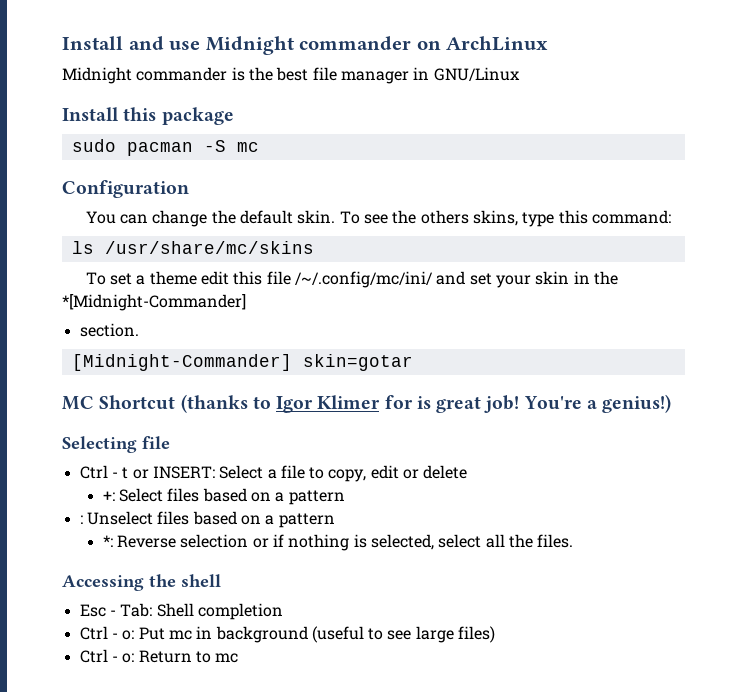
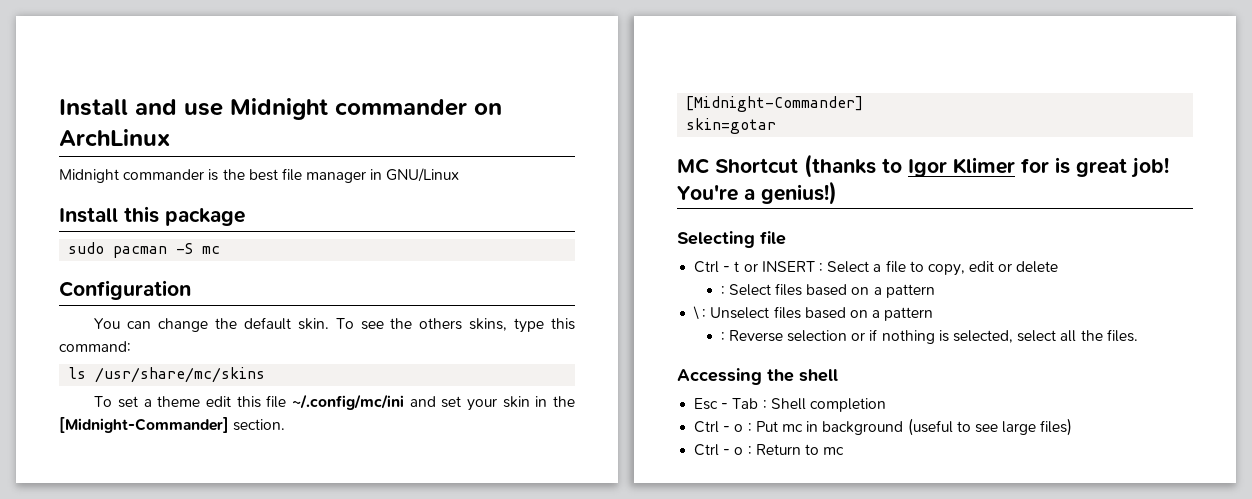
[295,271,434,288] /~/.config/mc/ini/ -> [291,394,404,410] ~/.config/mc/ini
[62,294,246,311] *[Midnight-Commander] // -> [59,417,229,433] [Midnight-Commander]
(292, 362) none -> (864, 104) //
[152,466,215,479] INSERT: -> [761,261,823,272] INSERT :
[102,491,115,501] +: -> [720,286,725,295] :
(345, 497) none -> [693,306,700,320] \
[102,535,113,547] *: -> [720,332,725,341] :
[120,603,153,617] Tab: -> [732,398,767,409] Tab :
[122,630,135,640] o: -> [734,423,752,432] o :
[122,653,135,663] o: -> [734,446,752,455] o :

